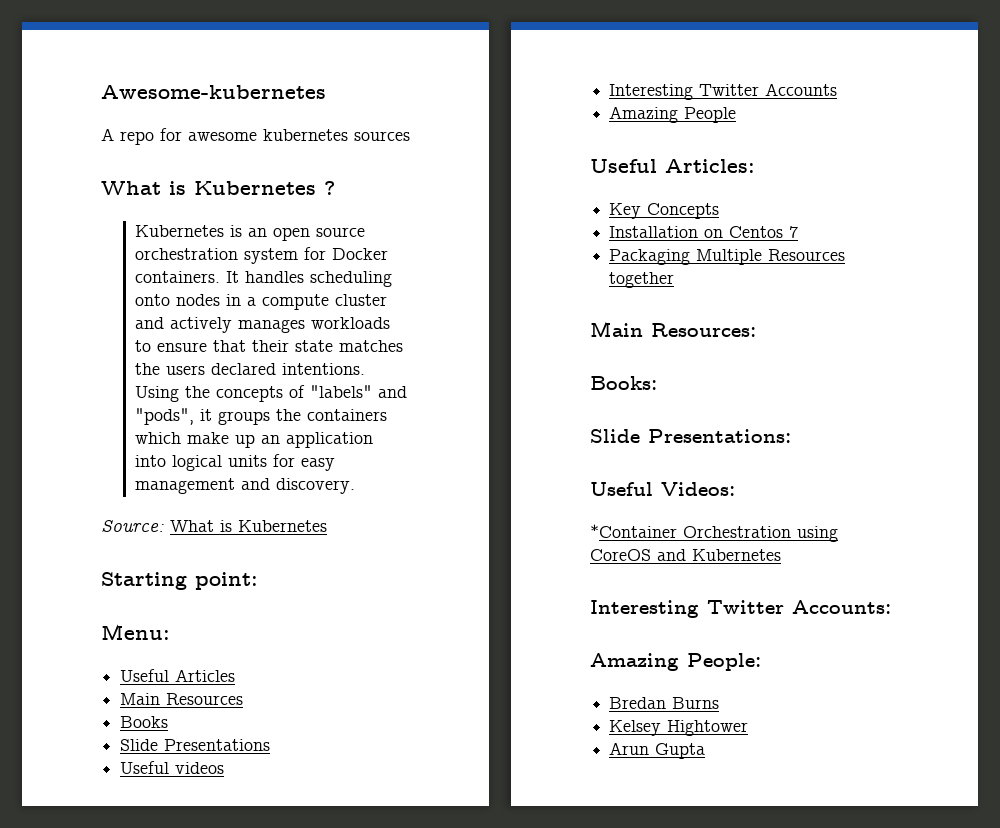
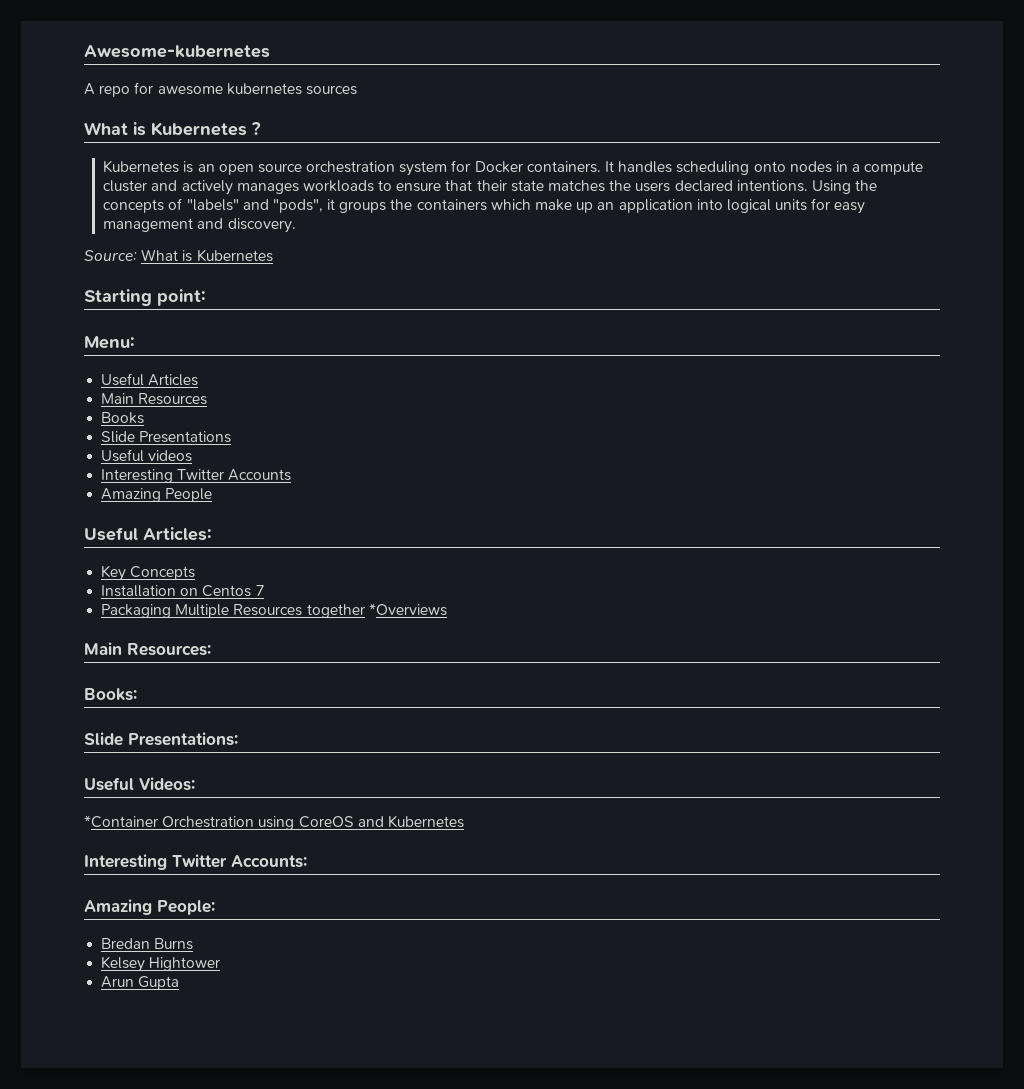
(675, 280) none -> [368,603,447,616] *Overviews

